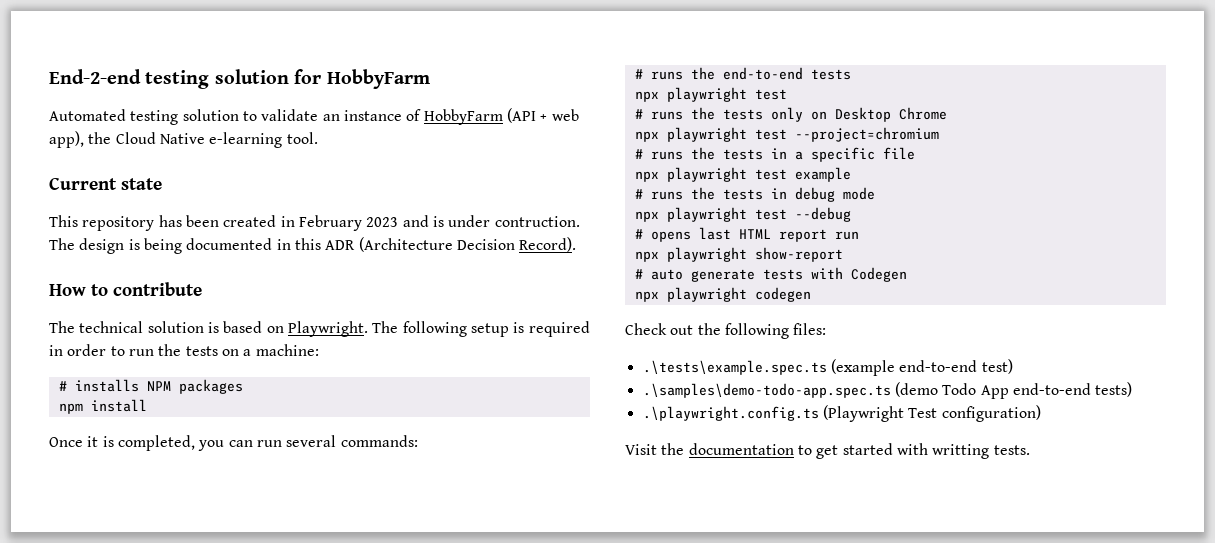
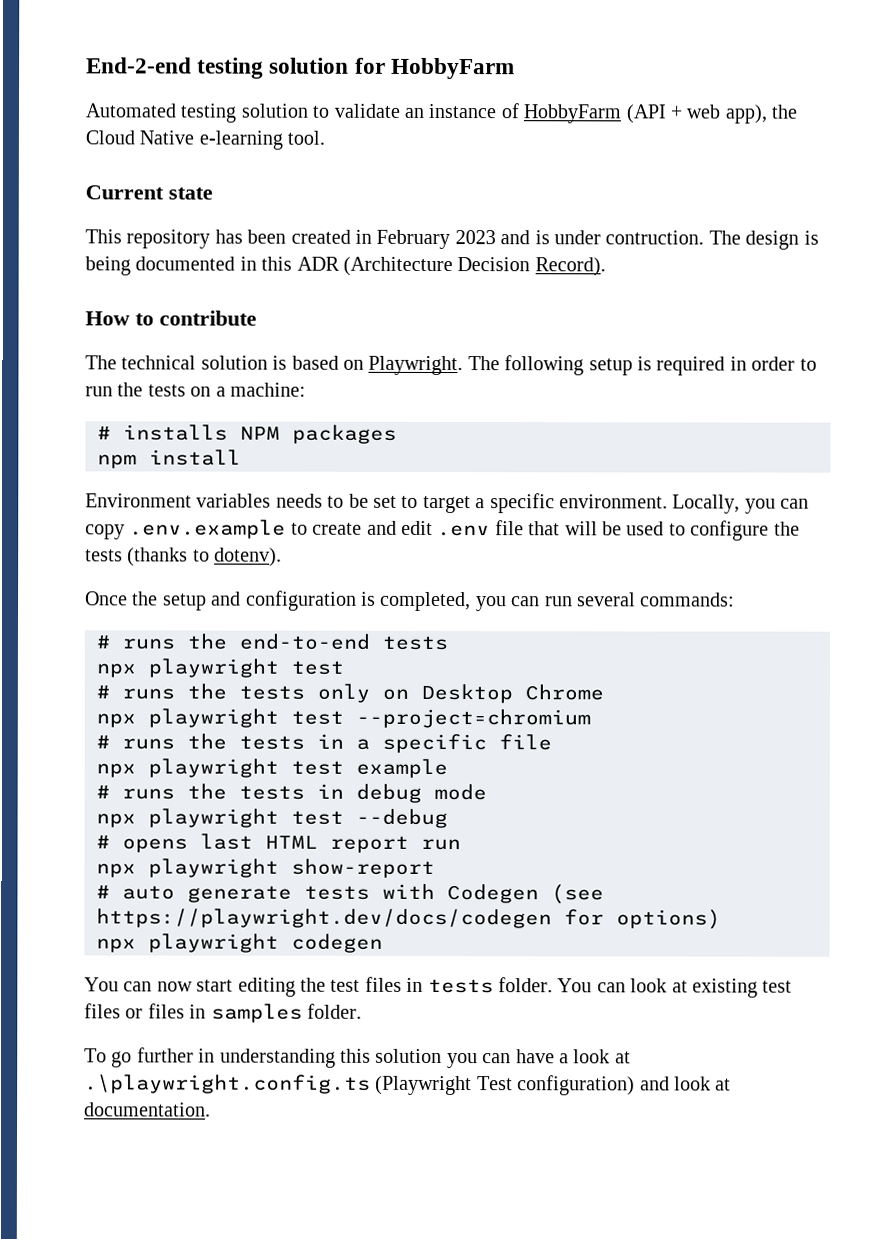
[49,436,99,447] Once it -> [85,493,810,514] [85,519,800,541] [85,547,283,567] [85,590,357,611] Environment variables needs to be set to target a specific environment. Locally, you can copy .env.example to create and edit .env file that will be used to configure the tests (thanks to dotenv). // Once the setup and configuration
(907, 274) none -> [551,884,604,905] [96,908,721,930] (see https://playwright.dev/docs/codegen for options)
[625,323,827,339] [642,359,1013,376] [642,382,1133,399] [642,405,1041,422] [625,443,1030,459] Check out the following files: // .\tests\example.spec.ts (example end-to-end test) // .\samples\demo-todo-app.spec.ts (demo Todo App end-to-end tests) // .\playwright.config.ts (Playwright Test configuration) // Visit the documentation to get started with writting tests. -> [84,976,793,998] [84,1003,362,1023] [84,1047,631,1069] [84,1074,732,1096] [84,1102,211,1117] You can now start editing the test files in tests folder. You can look at existing test files or files in samples folder. // To go further in understanding this solution you can have a look at .\playwright.config.ts (Playwright Test configuration) and look at documentation.

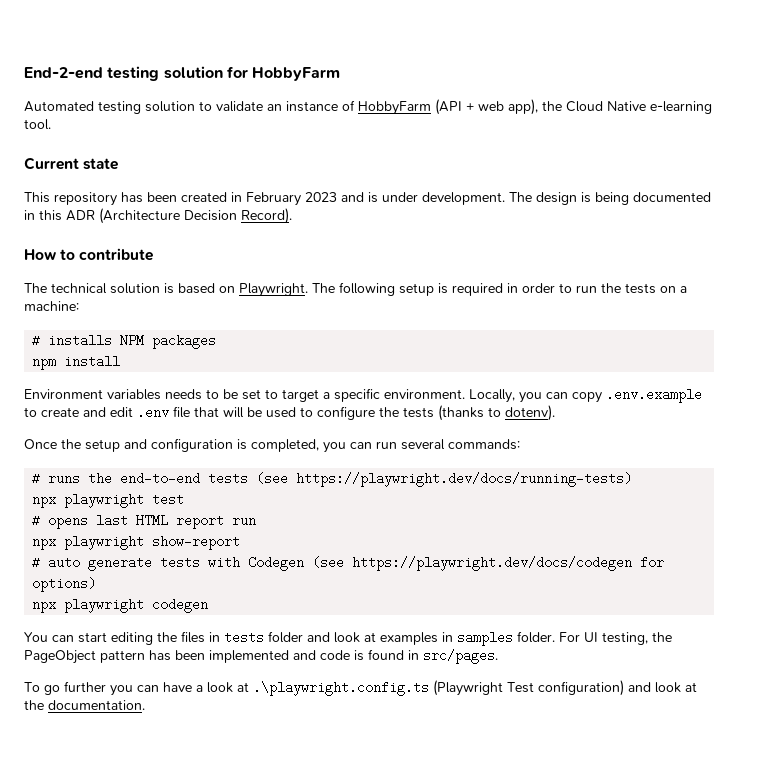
[605,230,705,245] contruction. -> [422,192,505,205] development.
[96,658,344,678] [96,683,604,704] [96,708,591,729] [96,733,552,754] [96,758,448,779] [96,783,487,803] [96,808,448,829] // npx playwright test // # runs the tests only on Desktop Chrome // npx playwright test --project=chromium // # runs the tests in a specific file // npx playwright test example // # runs the tests in debug mode // npx playwright test --debug -> [256,472,633,487] [32,493,185,508] (see https://playwright.dev/docs/running-tests) // npx playwright test
[156,981,193,992] now -> (74, 638) none
[330,979,361,992] test -> (177, 637) none
[497,977,793,998] [84,1003,362,1023] folder. You can look at existing test files or files in samples folder. -> [268,631,672,646] [24,649,498,664] folder and look at examples in samples folder. For UI testing, the PageObject pattern has been implemented and code is found in src/pages.
[198,1048,443,1068] in understanding this solution -> (106, 686) none
(732, 1084) none -> [24,700,44,710] the

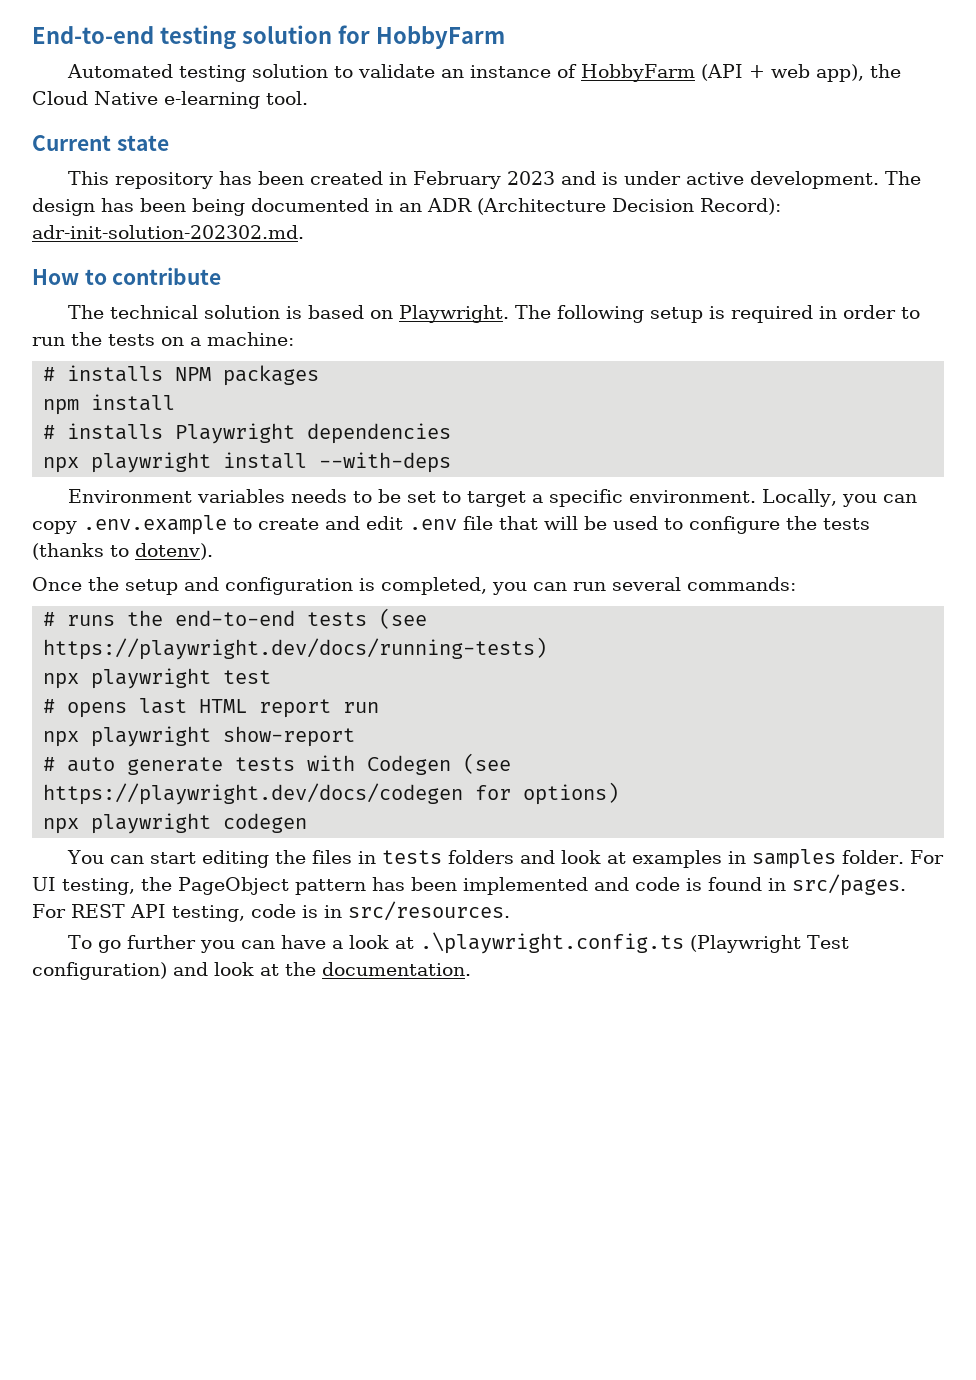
[24,67,103,79] End-2-end -> [32,26,154,44] End-to-end
(418, 197) none -> [685,172,744,185] active
[581,192,591,203] is -> [101,198,186,212] has been
[39,210,62,221] this -> [399,203,422,212] an
[241,208,292,224] Record). -> [700,198,781,215] [32,225,304,239] Record): adr-init-solution-202302.md.
(121, 361) none -> [43,423,452,444] [43,452,452,473] // # installs Playwright dependencies // npx playwright install --with-deps
[268,631,303,643] folder -> [447,850,514,864] folders
(498, 656) none -> [32,901,510,922] For REST API testing, code is in src/resources.

